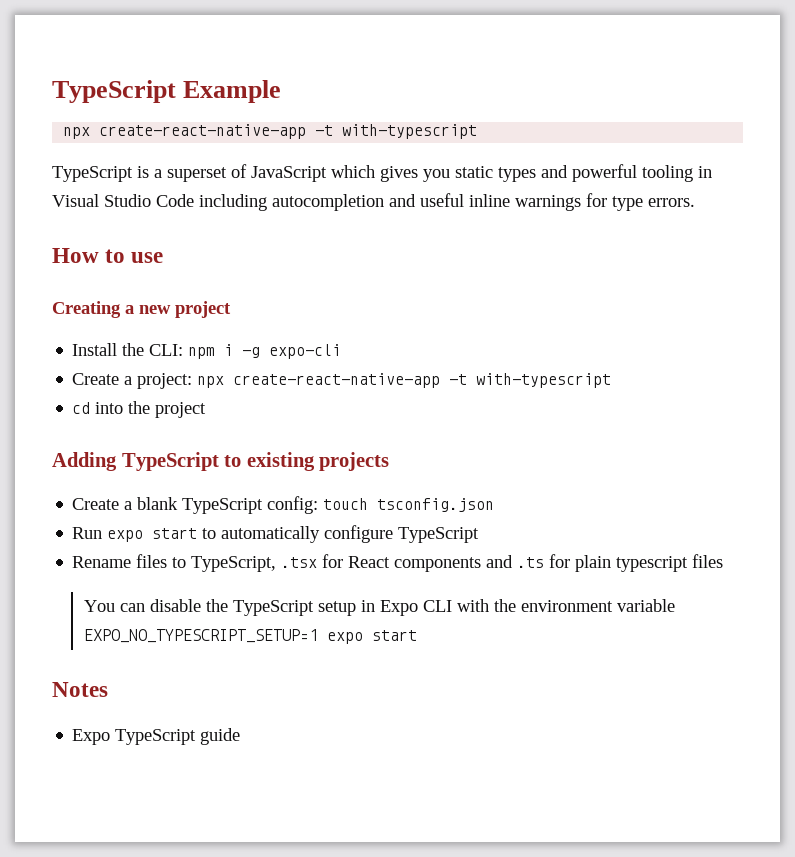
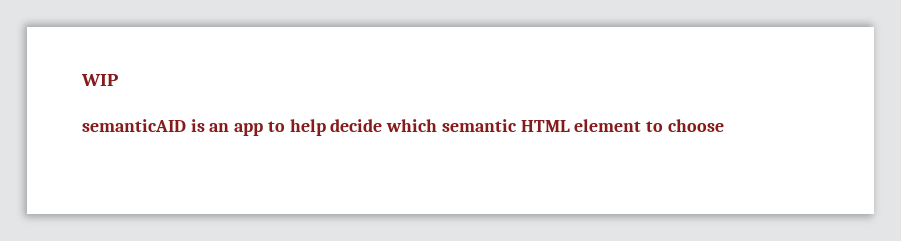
[52,80,282,103] [63,124,478,139] [52,164,712,182] [52,193,695,211] [52,248,164,263] [52,301,231,318] [72,343,342,359] [72,373,612,389] [72,401,207,418] [52,452,390,471] [72,496,495,514] [72,525,480,543] [72,554,724,572] [83,599,675,616] [83,629,417,644] [52,682,108,697] [72,728,241,745] TypeScript Example // npx create-react-native-app -t with-typescript // TypeScript is a superset of JavaScript which gives you static types and powerful tooling in Visual Studio Code including autocompletion and useful inline warnings for type errors. // How to use // Creating a new project // Install the CLI: npm i -g expo-cli // Create a project: npx create-react-native-app -t with-typescript // cd into the project // Adding TypeScript to existing projects // Create a blank TypeScript config: touch tsconfig.json // Run expo start to automatically configure TypeScript // Rename files to TypeScript, .tsx for React components and .ts for plain typescript files // You can disable the TypeScript setup in Expo CLI with the environment variable EXPO_NO_TYPESCRIPT_SETUP=1 expo start // Notes // Expo TypeScript guide -> [81,74,118,86] [82,119,724,136] WIP // semanticAID is an app to help decide which semantic HTML element to choose

